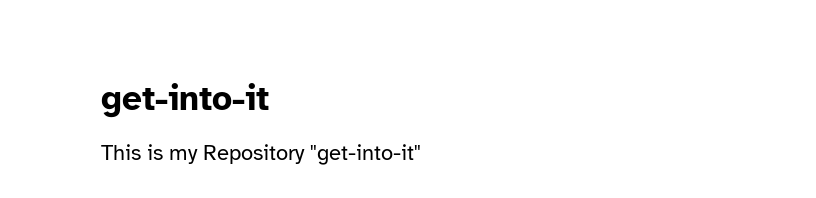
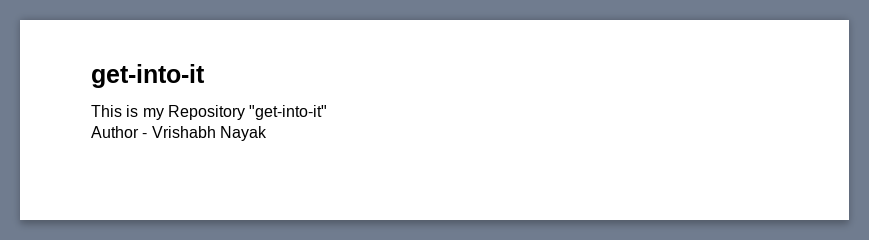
(421, 154) none -> [91,126,267,141] // Author - Vrishabh Nayak

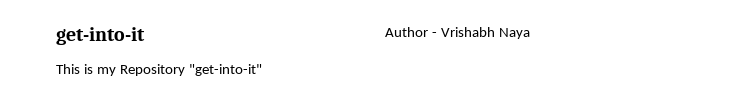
[219,126,267,141] Nayak -> [498,28,530,39] Naya

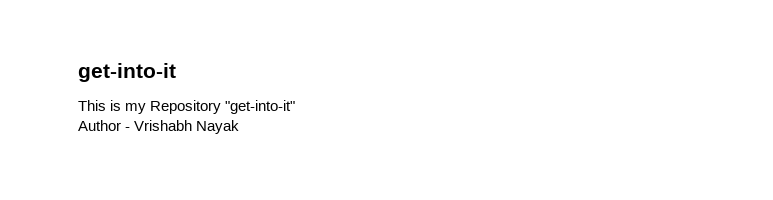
[498,28,530,39] Naya -> [196,120,240,134] Nayak

